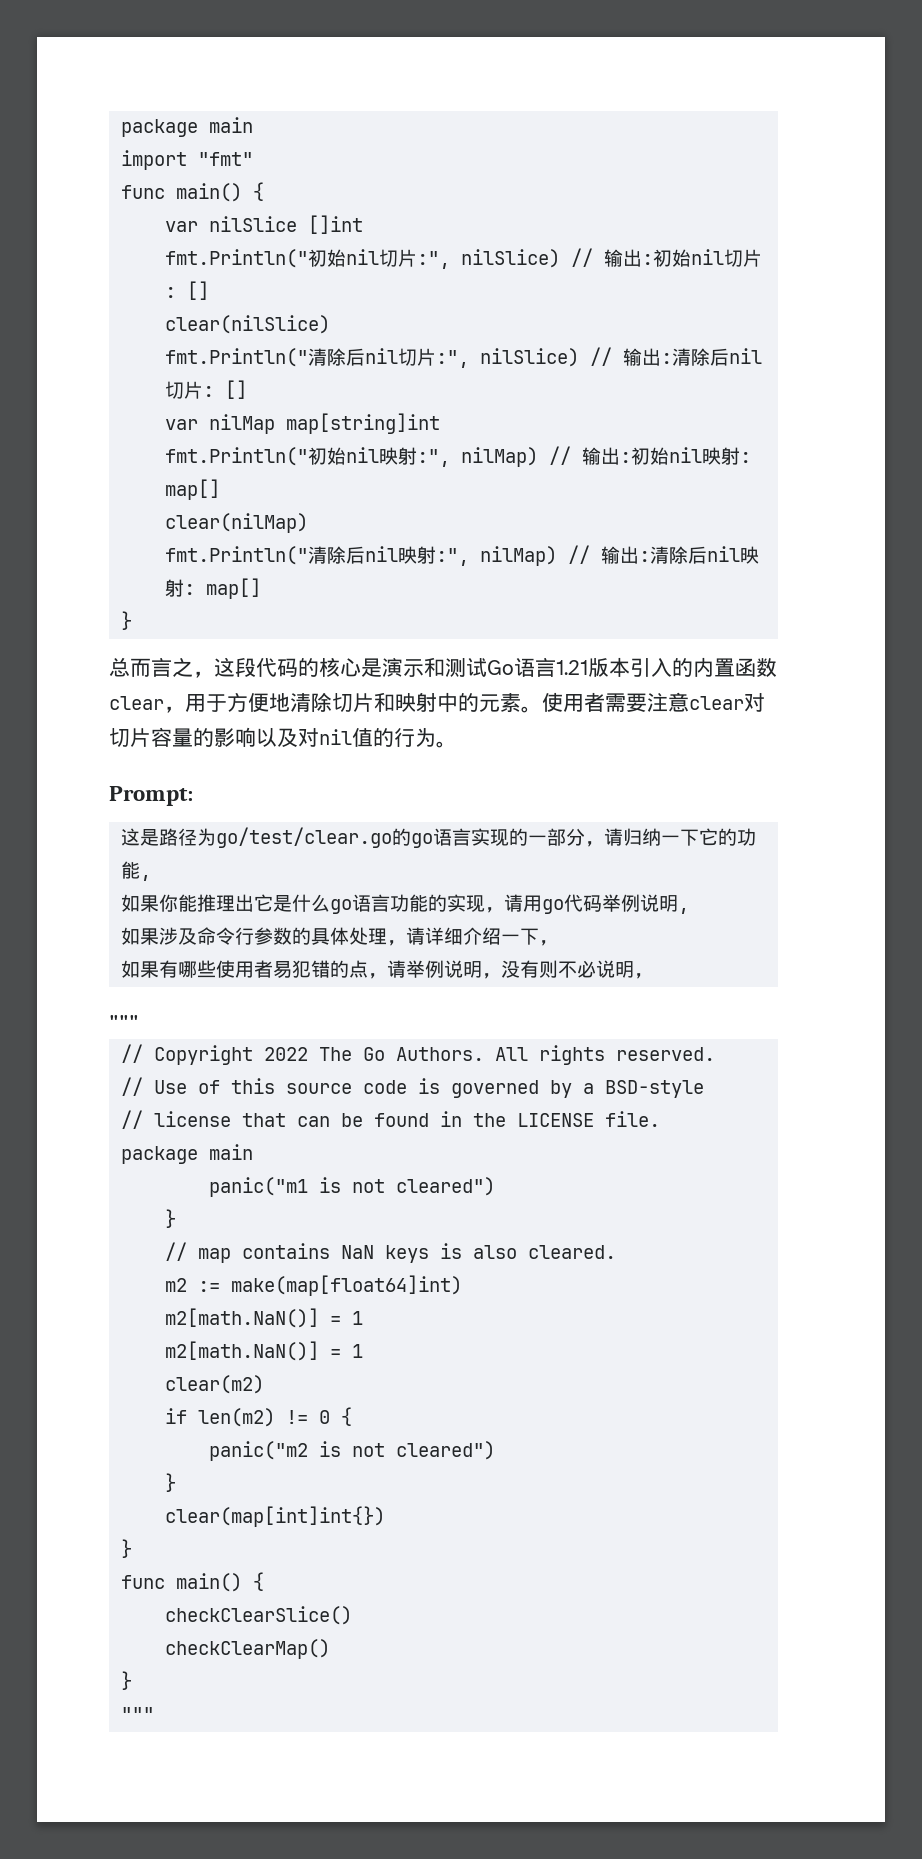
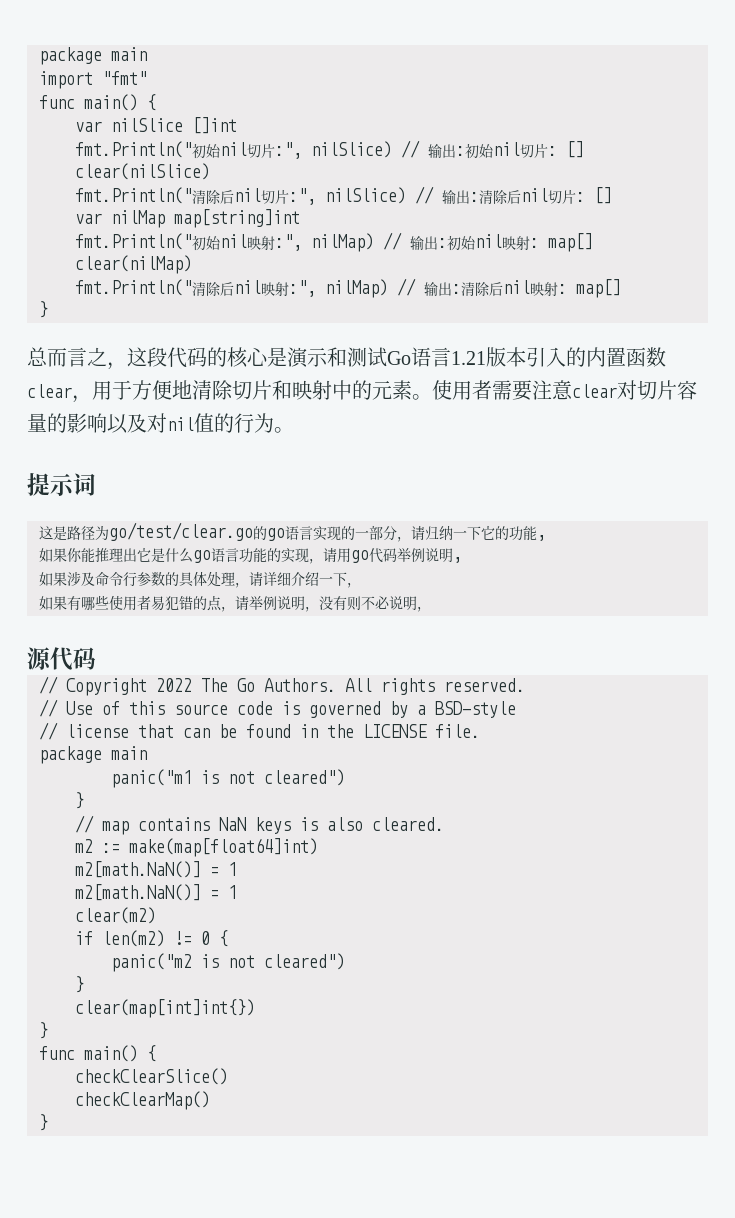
[109,786,193,806] Prompt: -> [27,473,96,496] 提示词
[109,1015,139,1031] """ -> [27,647,96,671] 源代码
[121,1707,155,1721] // """ -> (48, 1122) none

